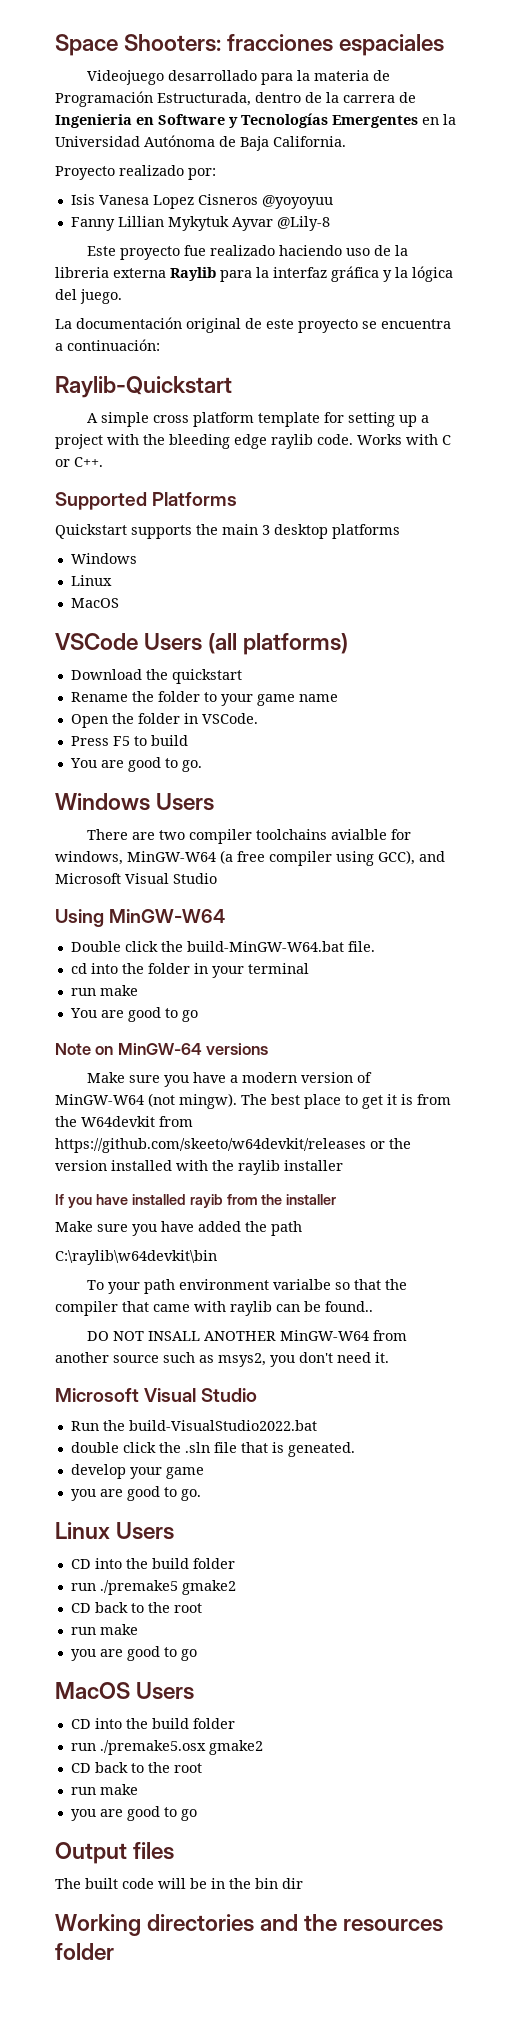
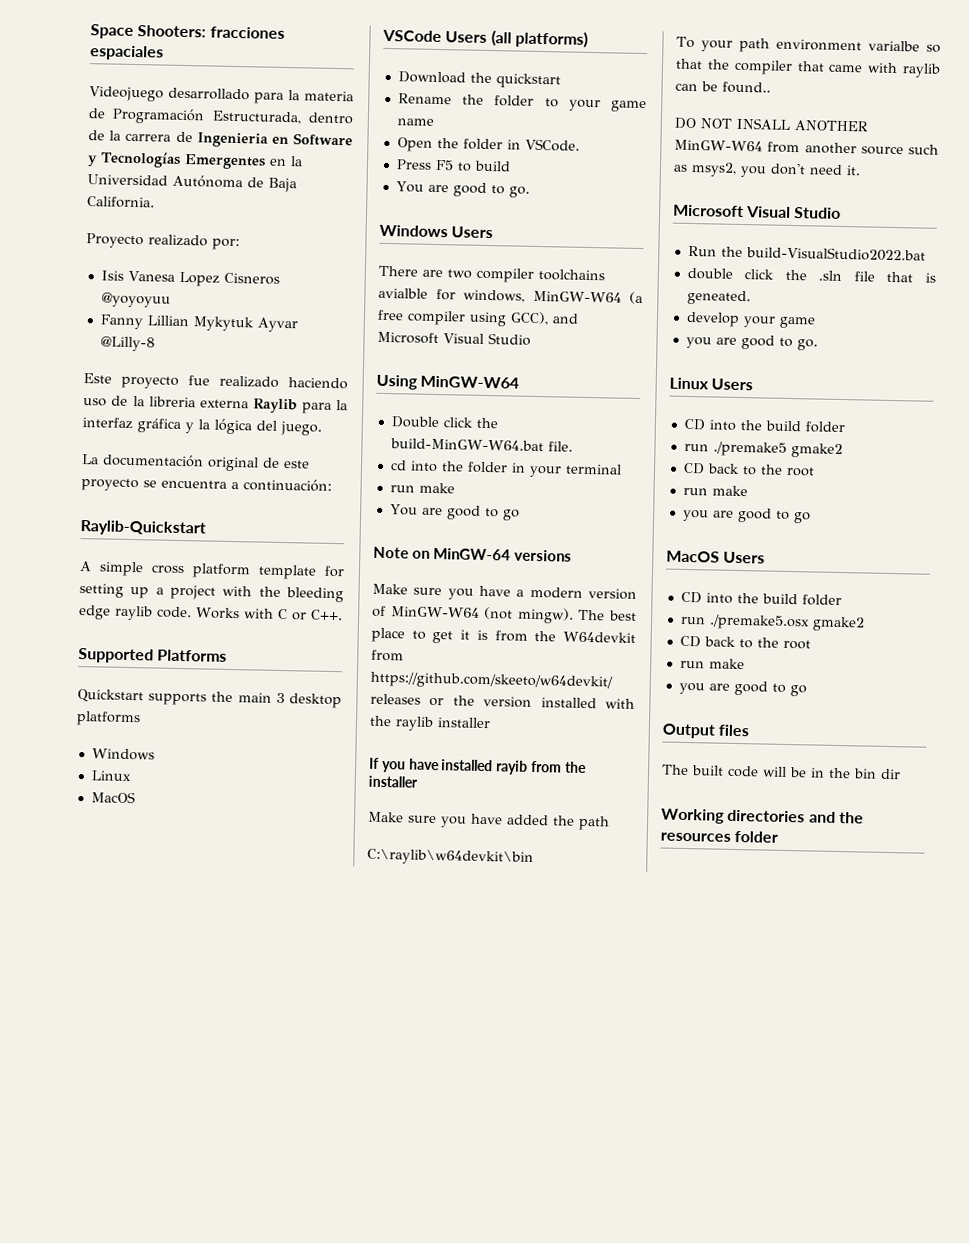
[276,216,330,231] @Lily-8 -> [99,336,155,352] @Lilly-8

